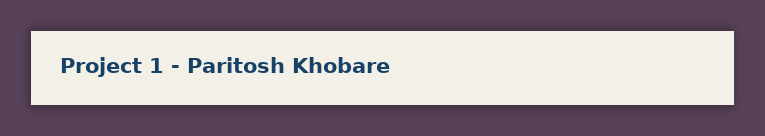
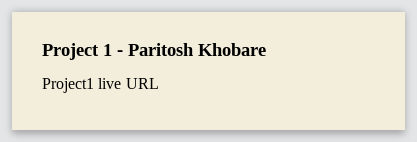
(390, 65) none -> [42,78,159,93] // Project1 live URL

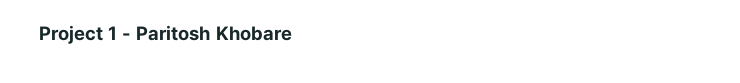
[42,78,159,93] // Project1 live URL -> (292, 33) none

